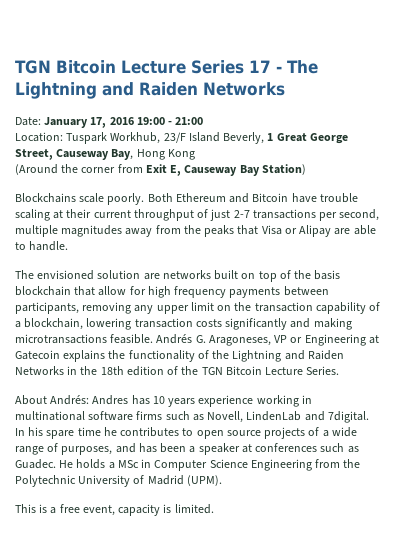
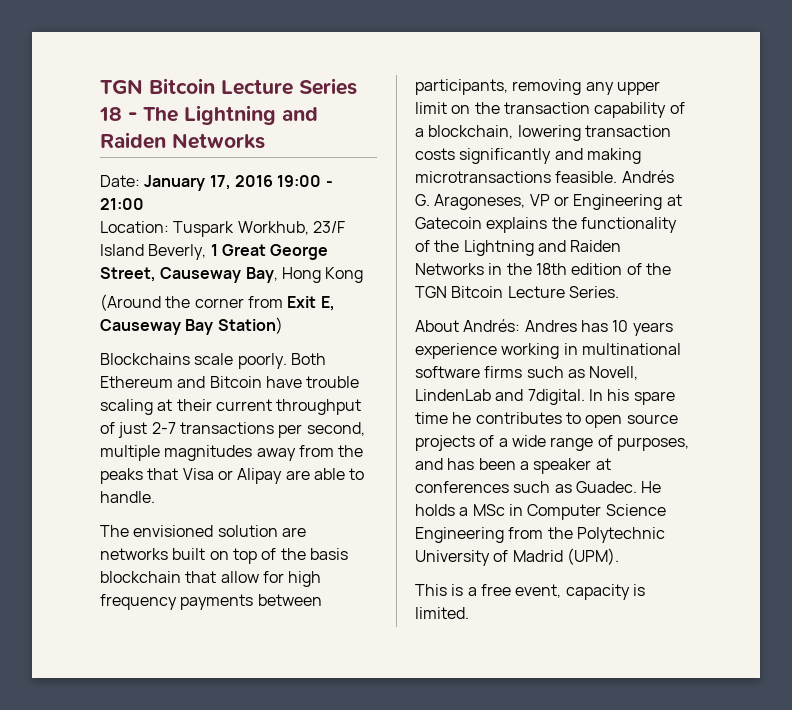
[249,60,271,73] 17 -> [99,107,122,121] 18

